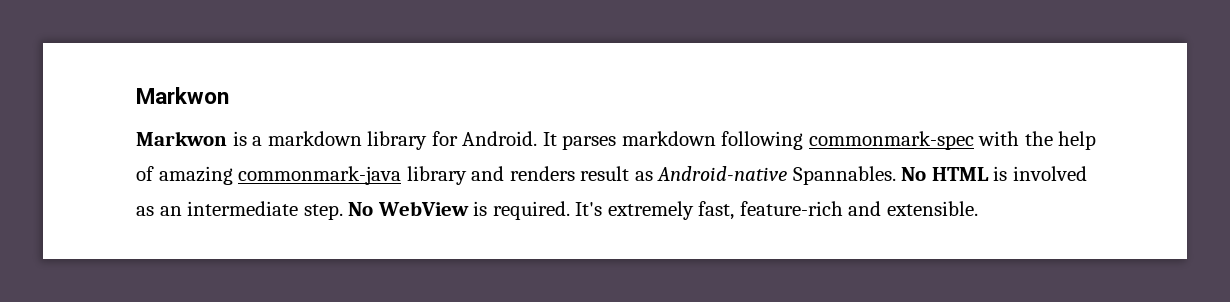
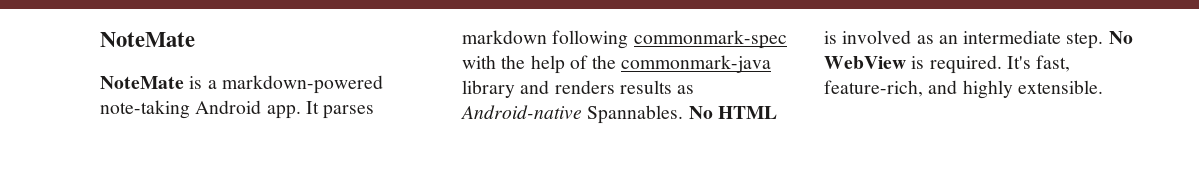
[136,87,229,104] [136,131,538,150] Markwon // Markwon is a markdown library for Android. -> [100,32,195,47] [100,75,383,94] [100,100,301,119] NoteMate // NoteMate is a markdown-powered note-taking Android app.
[158,166,233,185] amazing -> [592,55,617,69] the
[580,166,630,181] result -> [619,80,672,94] results
[607,201,882,220] extremely fast, feature-rich and -> [1036,55,1071,72] [824,80,1013,99] fast, feature-rich, and highly

